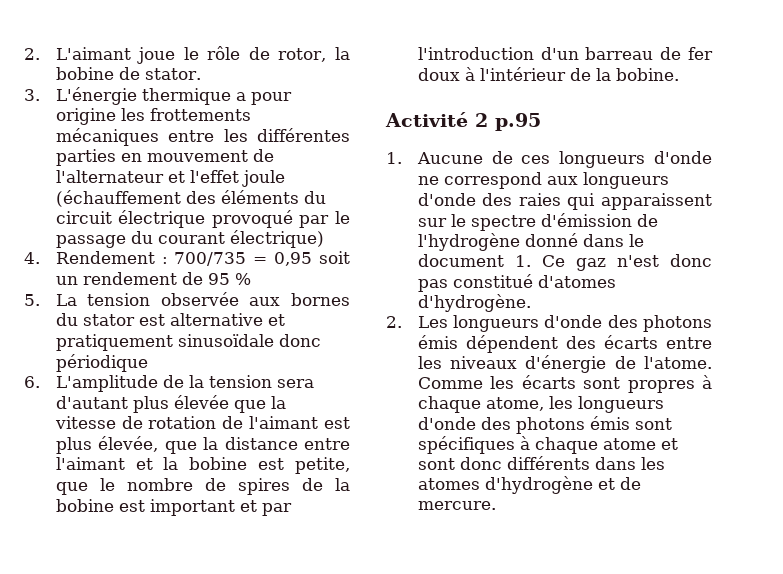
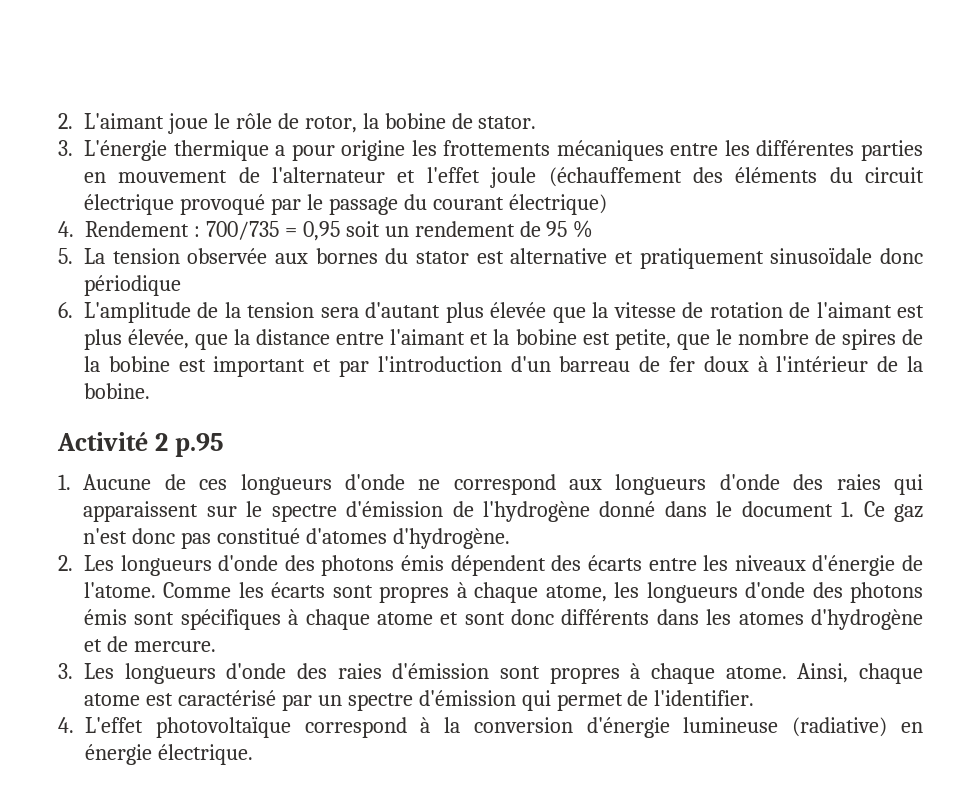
(496, 505) none -> [58,663,923,684] [84,690,755,711] [58,717,924,738] [85,744,253,765] // 3. Les longueurs d'onde des raies d'émission sont propres à chaque atome. Ainsi, chaque atome est caractérisé par un spectre d'émission qui permet de l'identifier. // 4. L'effet photovoltaïque correspond à la conversion d'énergie lumineuse (radiative) en énergie électrique.

